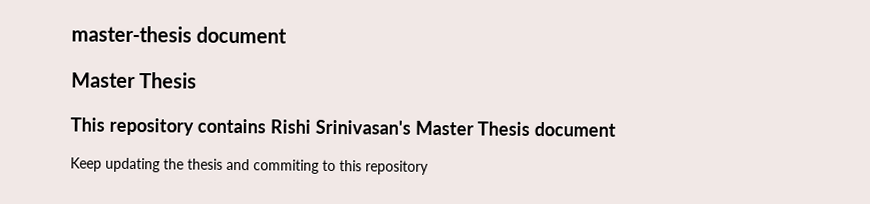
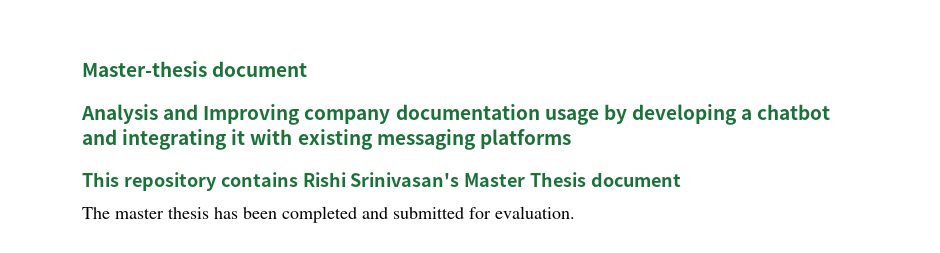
[71,25,288,44] [71,72,198,89] master-thesis document // Master Thesis -> [82,61,308,77] [81,104,831,125] [82,129,571,150] Master-thesis document // Analysis and Improving company documentation usage by developing a chatbot and integrating it with existing messaging platforms
[70,157,429,175] Keep updating the thesis and commiting to this repository -> [82,206,575,223] The master thesis has been completed and submitted for evaluation.

